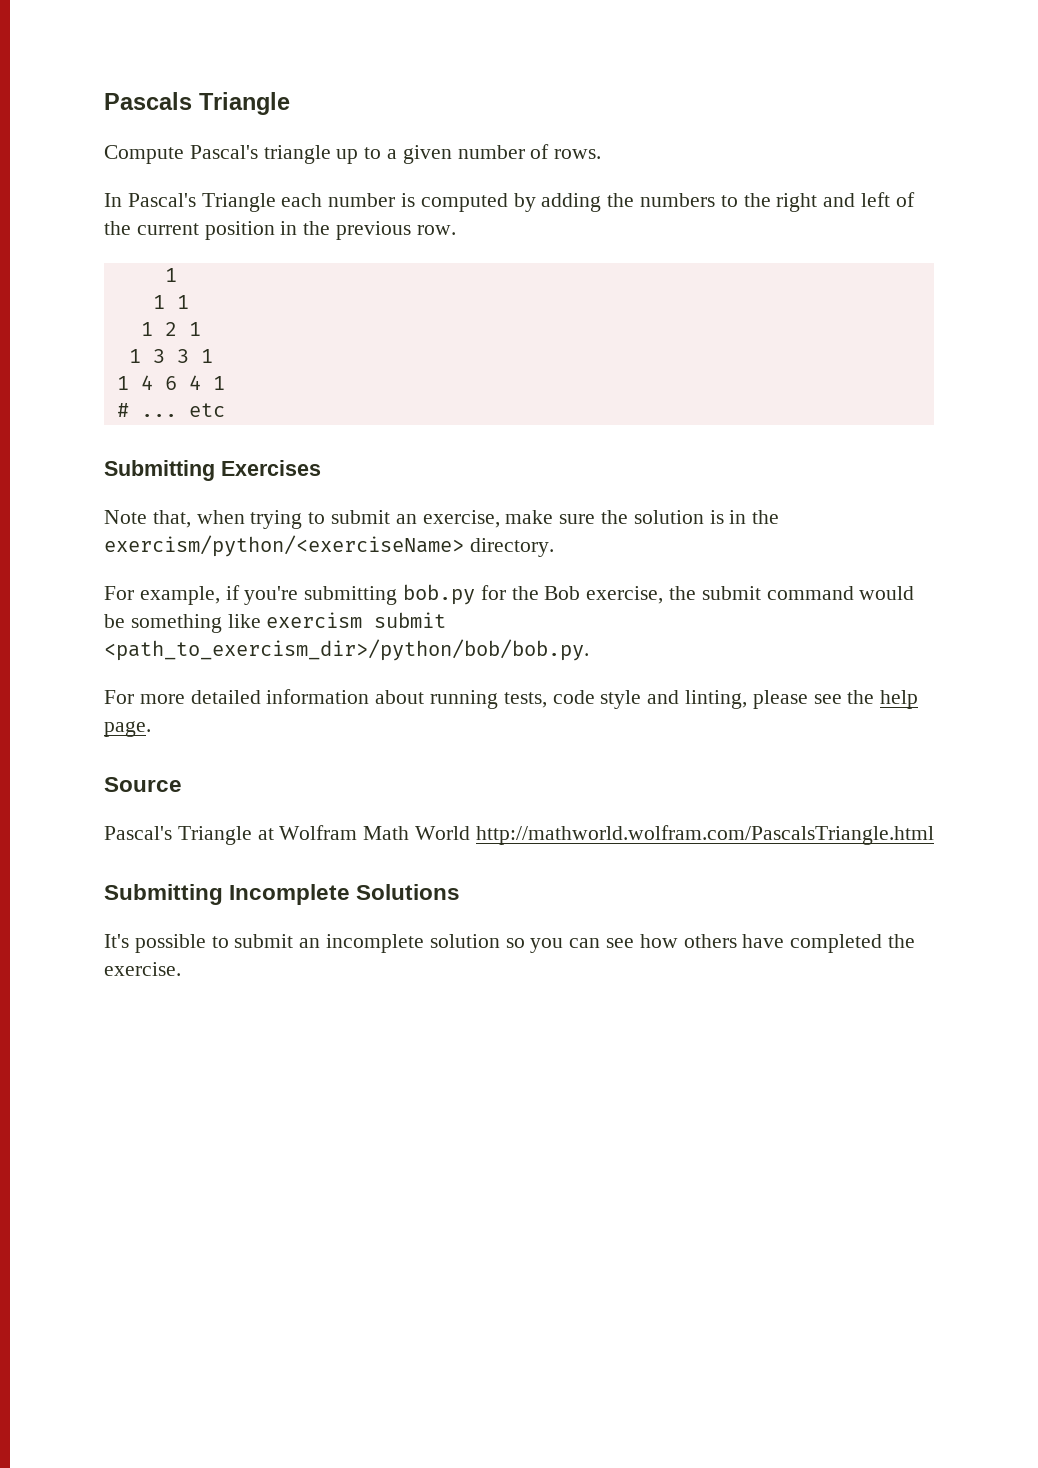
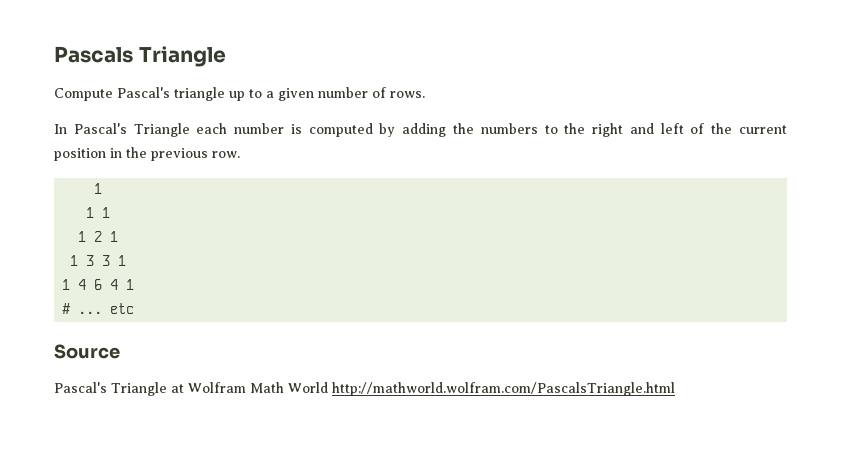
[104,460,321,481] [104,510,780,529] [104,535,554,557] [104,584,915,605] [104,612,447,633] [104,639,589,661] [104,689,919,709] [104,721,151,737] // Submitting Exercises // Note that, when trying to submit an exercise, make sure the solution is in the exercism/python/<exerciseName> directory. // For example, if you're submitting bob.py for the Bob exercise, the submit command would be something like exercism submit <path_to_exercism_dir>/python/bob/bob.py. // For more detailed information about running tests, code style and linting, please see the help page. -> (135, 308) none
[104,884,461,905] [104,934,916,953] [104,962,181,976] // Submitting Incomplete Solutions // It's possible to submit an incomplete solution so you can see how others have completed the exercise. -> (675, 389) none

